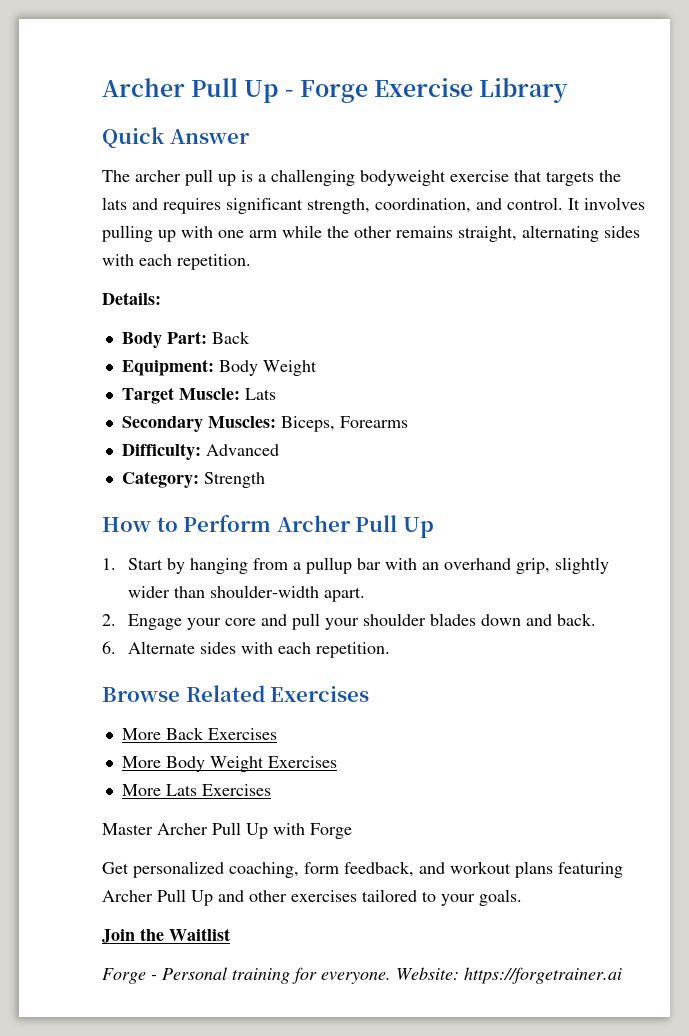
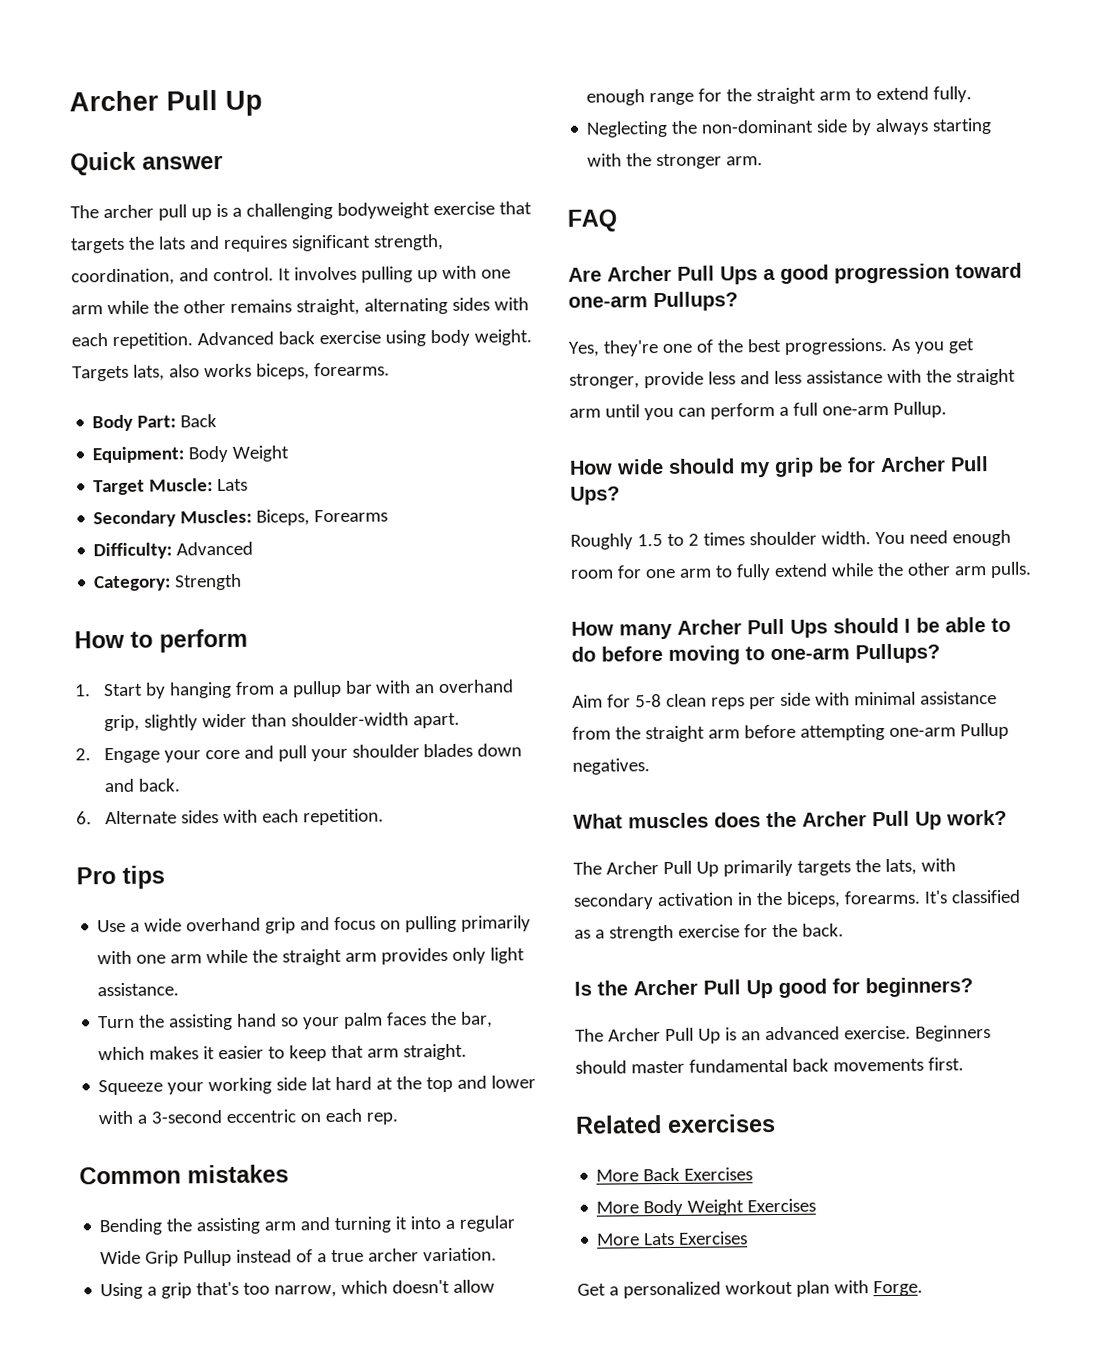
[102,77,569,103] Archer Pull Up - Forge Exercise Library -> [69,90,263,116] Archer Pull Up
[169,129,250,144] Answer -> [142,155,223,170] answer
[102,292,161,305] // Details: -> [196,329,532,347] [72,362,390,382] Advanced back exercise using body weight. Targets lats, also works biceps, forearms.
[183,515,434,538] Perform Archer Pull Up -> [159,628,248,653] perform
[102,685,370,702] Browse Related Exercises -> [76,865,165,889] [97,915,532,934] [97,947,526,966] [97,982,180,997] [98,1011,494,1031] [98,1043,468,1062] [98,1075,537,1096] [98,1108,399,1125] [79,1164,289,1185] [99,1215,516,1236] [100,1247,498,1267] [100,1279,496,1300] [586,86,973,106] [586,118,993,138] [587,153,764,170] [567,209,617,232] [568,262,1022,285] [568,291,738,312] [568,337,975,357] [569,368,1016,389] [569,401,947,421] [569,456,989,478] [570,486,620,505] [570,529,1011,550] [570,561,1032,581] [571,617,1011,640] [571,643,940,665] [572,690,997,710] [572,722,1009,743] [572,758,650,775] [573,809,1007,830] [573,858,956,877] [573,889,1021,910] [574,923,844,942] [574,977,973,999] [575,1025,991,1044] [575,1057,964,1074] [575,1114,776,1134] Pro tips // Use a wide overhand grip and focus on pulling primarily with one arm while the straight arm provides only light assistance. // Turn the assisting hand so your palm faces the bar, which makes it easier to keep that arm straight. // Squeeze your working side lat hard at the top and lower with a 3-second eccentric on each rep. // Common mistakes // Bending the assisting arm and turning it into a regular Wide Grip Pullup instead of a true archer variation. // Using a grip that's too narrow, which doesn't allow enough range for the straight arm to extend fully. // Neglecting the non-dominant side by always starting with the stronger arm. // FAQ // Are Archer Pull Ups a good progression toward one-arm Pullups? // Yes, they're one of the best progressions. As you get stronger, provide less and less assistance with the straight arm until you can perform a full one-arm Pullup. // How wide should my grip be for Archer Pull Ups? // Roughly 1.5 to 2 times shoulder width. You need enough room for one arm to fully extend while the other arm pulls. // How many Archer Pull Ups should I be able to do before moving to one-arm Pullups? // Aim for 5-8 clean reps per side with minimal assistance from the straight arm before attempting one-arm Pullup negatives. // What muscles does the Archer Pull Up work? // The Archer Pull Up primarily targets the lats, with secondary activation in the biceps, forearms. It's classified as a strength exercise for the back. // Is the Archer Pull Up good for beginners? // The Archer Pull Up is an advanced exercise. Beginners should master fundamental back movements first. // Related exercises
[102,822,352,839] [102,861,623,878] [102,889,522,906] [102,928,230,943] [102,967,622,984] Master Archer Pull Up with Forge // Get personalized coaching, form feedback, and workout plans featuring Archer Pull Up and other exercises tailored to your goals. // Join the Waitlist // Forge - Personal training for everyone. Website: https://forgetrainer.ai -> [577,1280,923,1299] Get a personalized workout plan with Forge.

